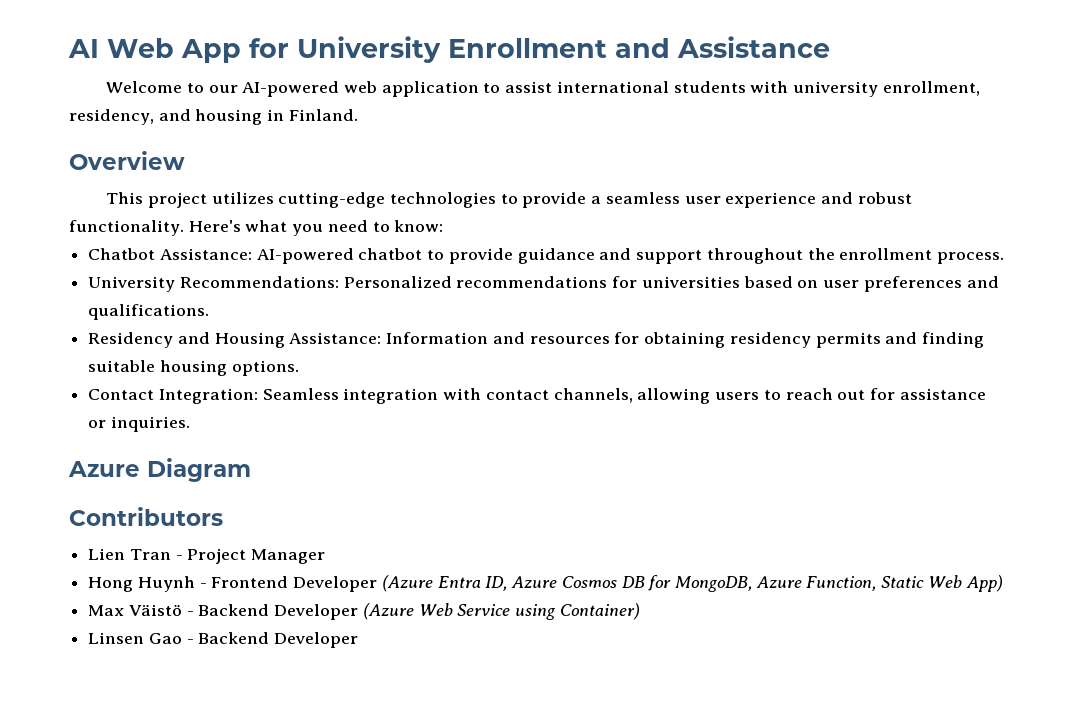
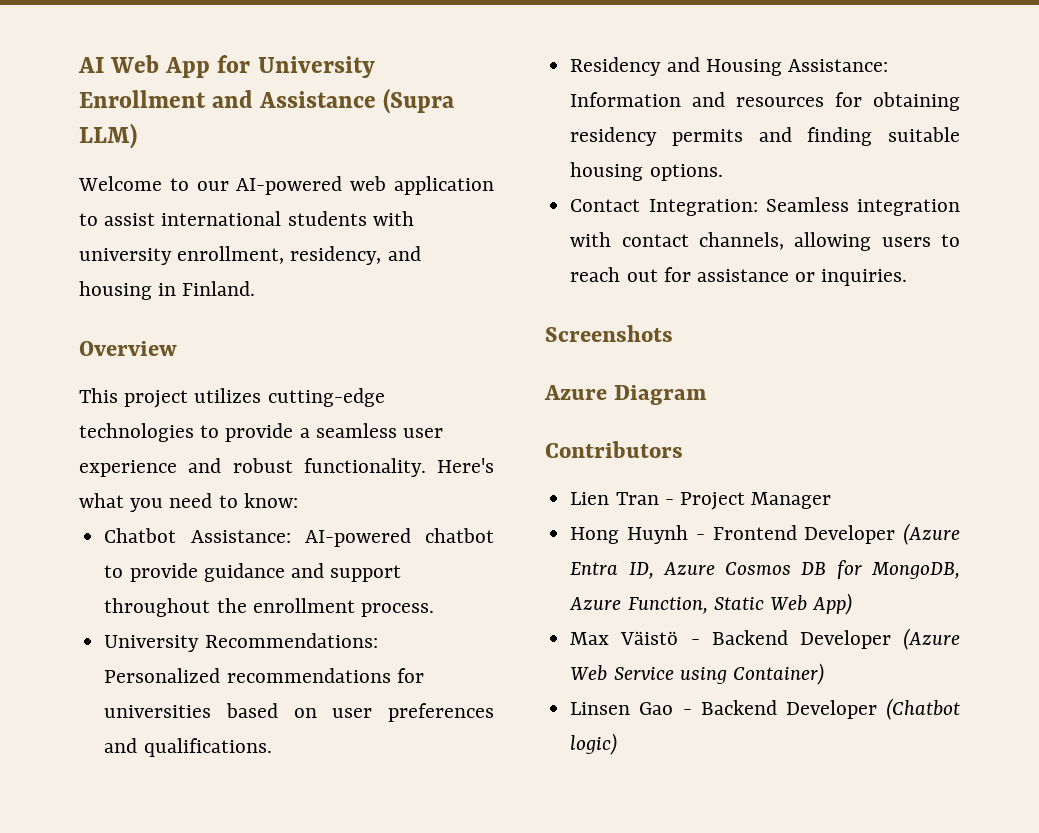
(830, 47) none -> [383,88,455,114] [79,123,137,149] (Supra LLM)
(190, 424) none -> [545,325,673,342] // Screenshots
(359, 640) none -> [886,698,960,720] [570,733,618,755] (Chatbot logic)

